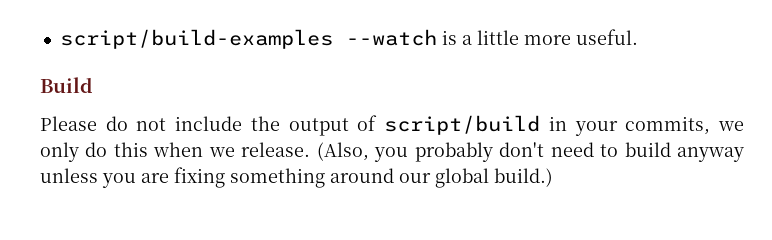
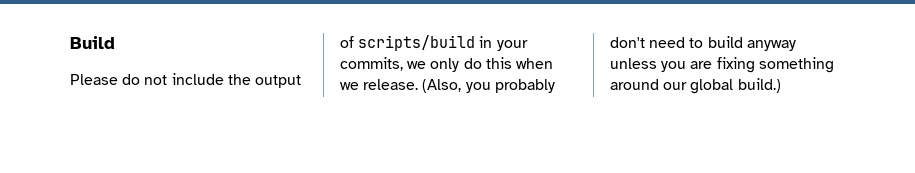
[59,29,638,49] script/build-examples --watch is a little more useful. // -> (70, 42) none
[384,115,541,135] script/build -> [358,35,476,51] scripts/build

